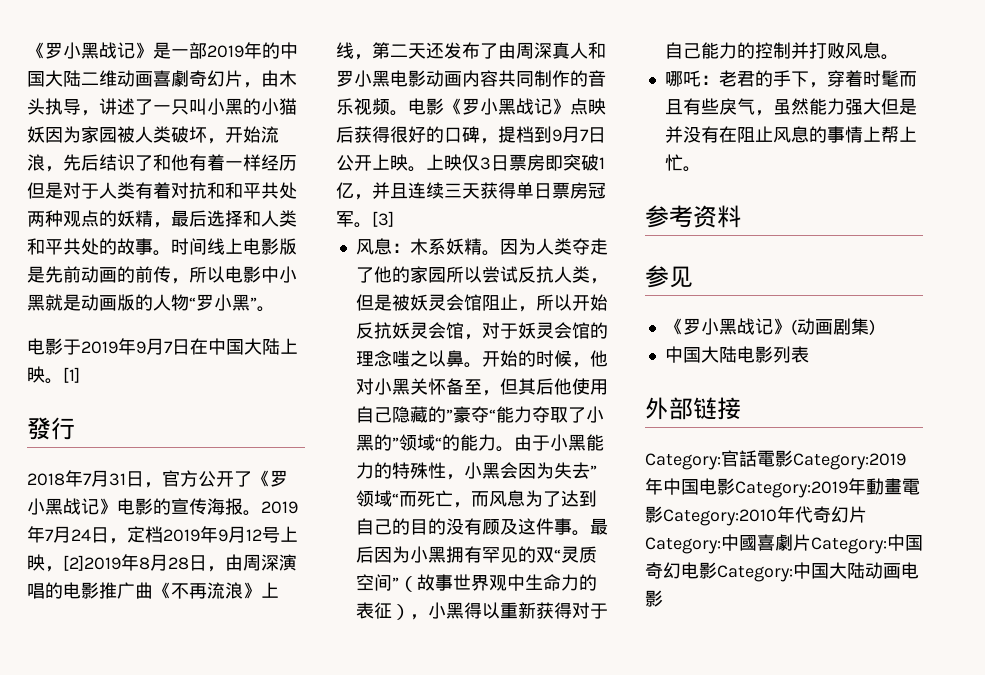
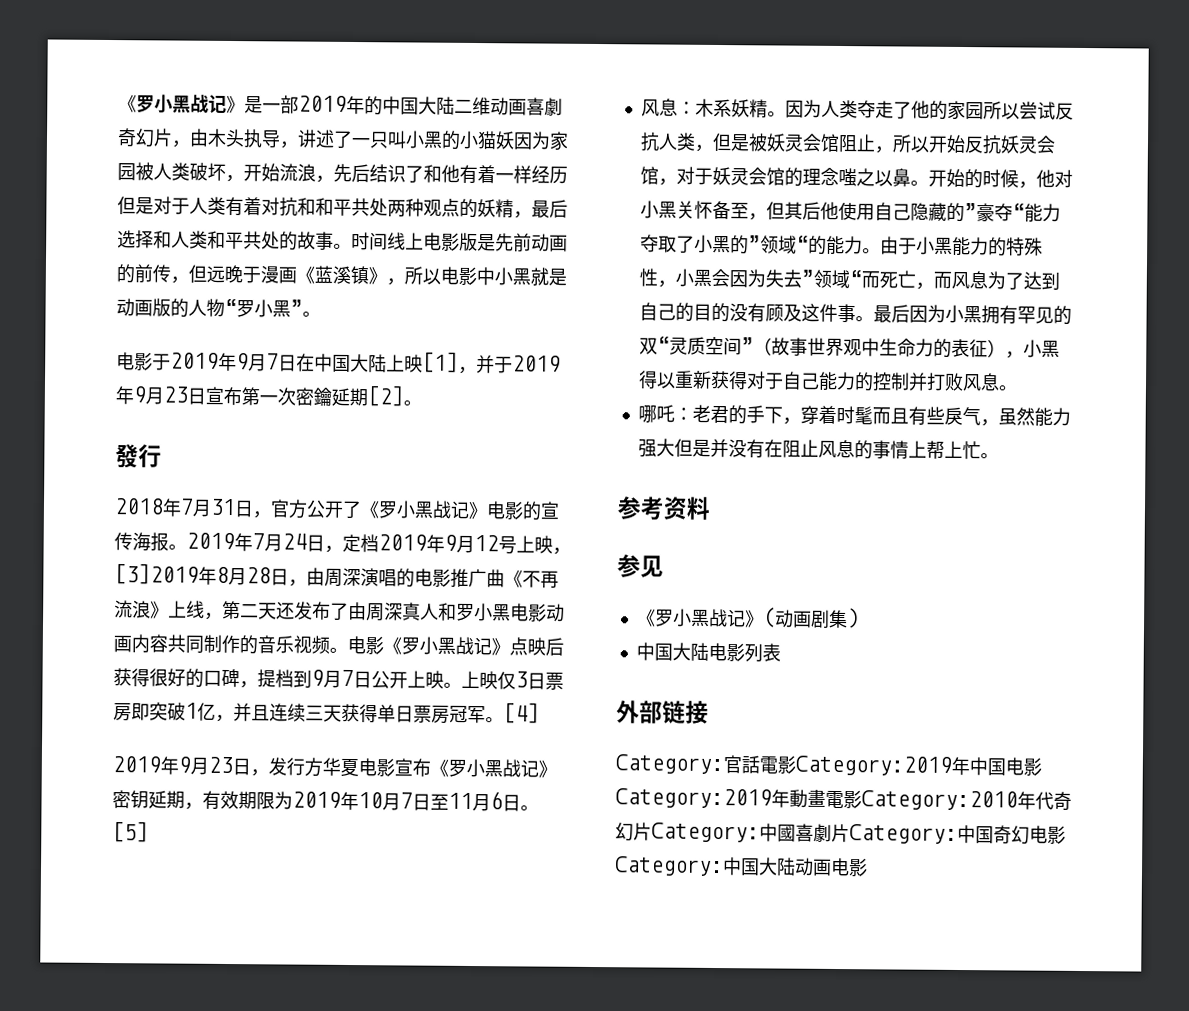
(189, 281) none -> [188,264,405,286] 但远晚于漫画《蓝溪镇》，
[45,367,80,384] 。[1] -> [422,351,561,375] [115,385,422,407] [1]，并于2019年9月23日宣布第一次密鑰延期[2]。
[63,555,121,571] [2]2019 -> [114,563,199,585] [3]2019
[372,211,394,227] [3] -> [503,702,540,724] [112,756,557,778] [112,790,539,812] [112,821,149,843] [4] // 2019年9月23日，发行方华夏电影宣布《罗小黑战记》密钥延期，有效期限为2019年10月7日至11月6日。[5]

